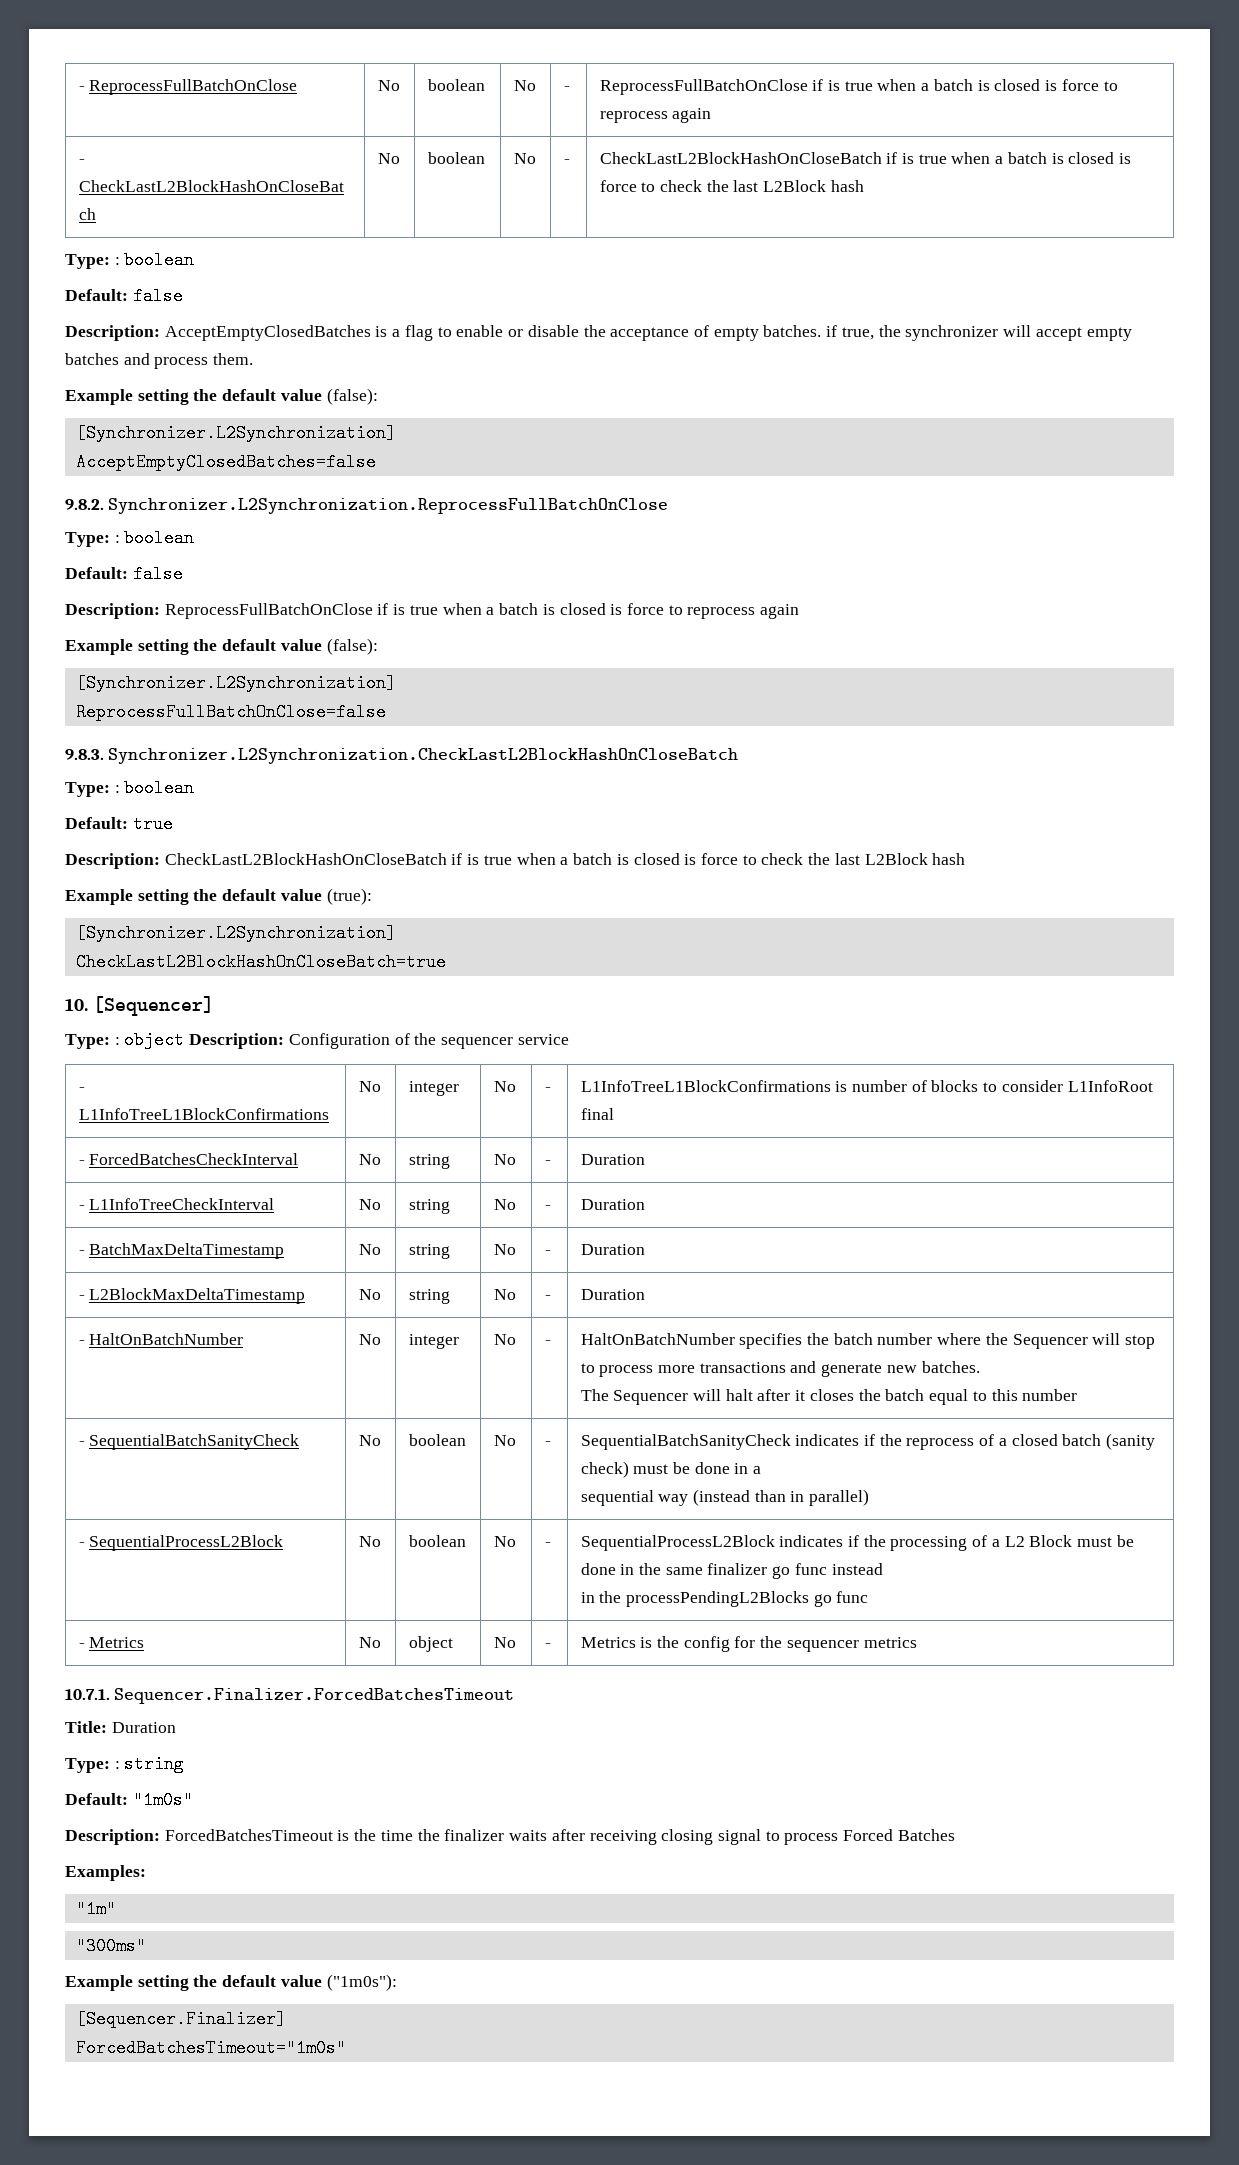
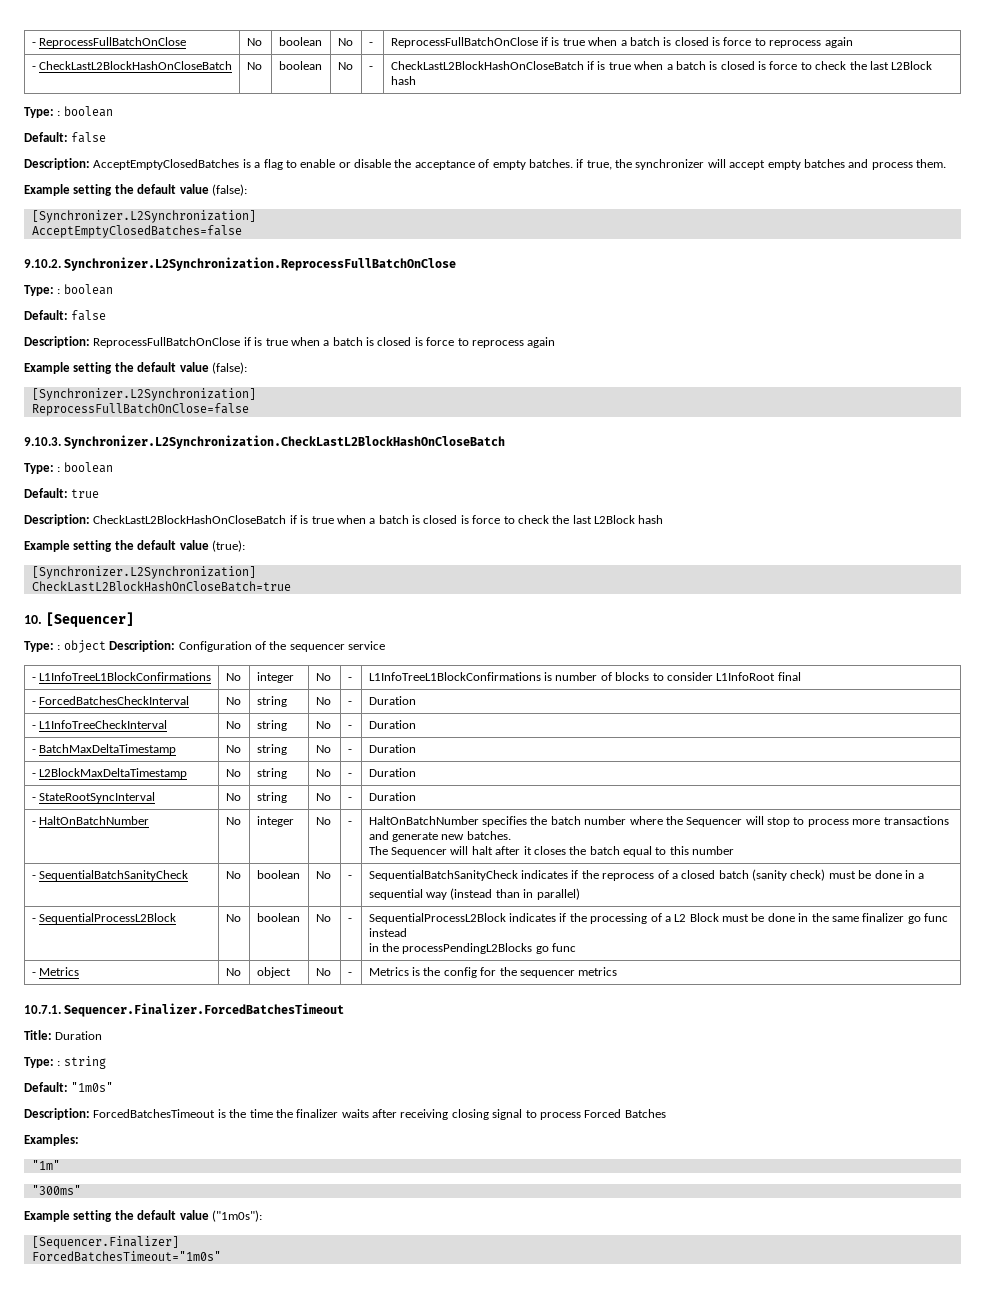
[65,499,104,510] 9.8.2. -> [24,259,61,268] 9.10.2.
[65,749,104,760] 9.8.3. -> [24,437,61,446] 9.10.3.
(645, 1294) none -> [31,792,155,803] [225,793,241,801] [256,792,287,803] [315,793,331,801] [347,797,352,801] [368,792,416,801] // - StateRootSyncInterval | No | string | No | - | Duration

